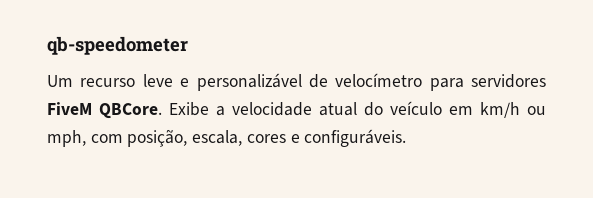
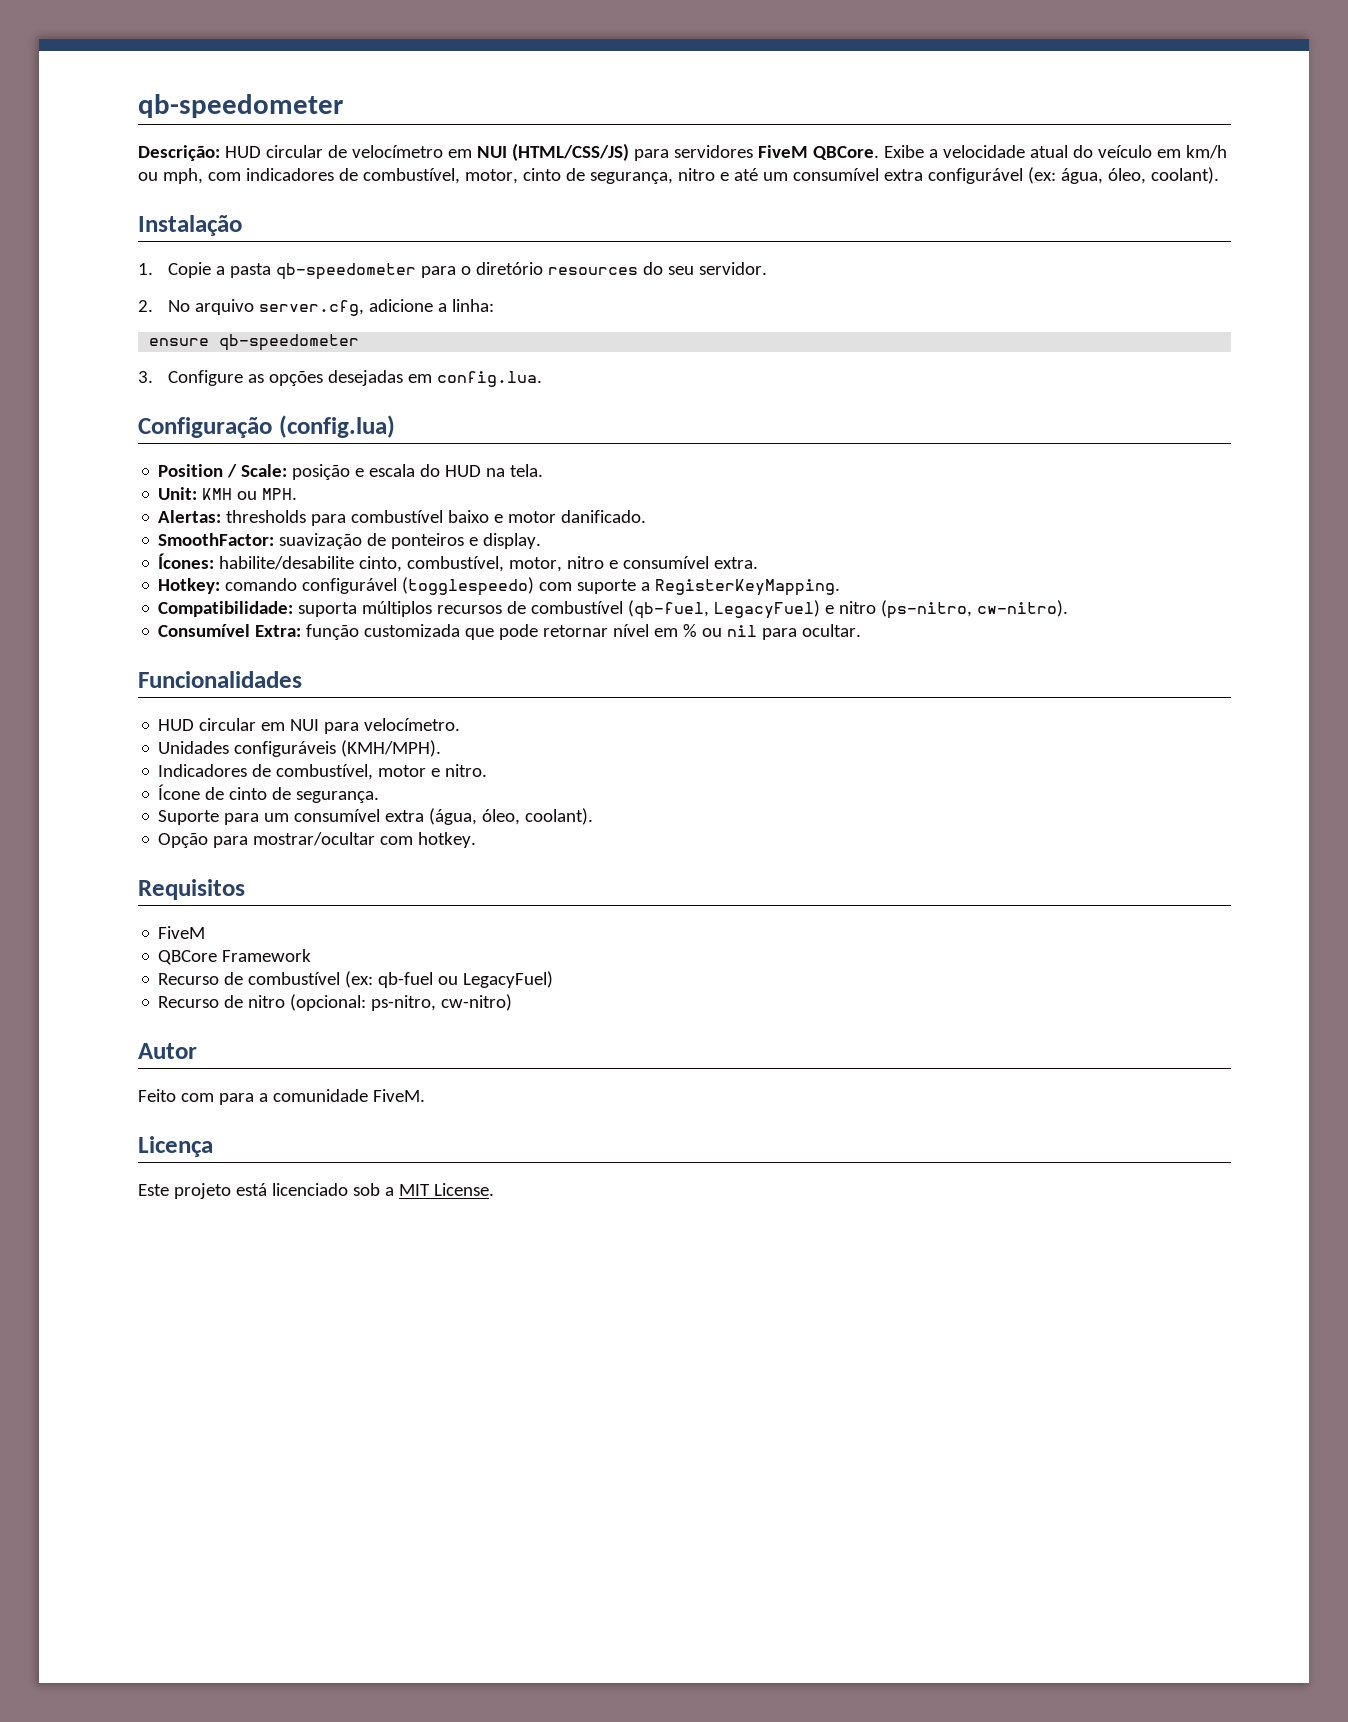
[47,36,188,55] [47,73,423,91] qb-speedometer // Um recurso leve e personalizável de velocímetro -> [138,94,343,118] [138,143,629,161] qb-speedometer // Descrição: HUD circular de velocímetro em NUI (HTML/CSS/JS)
[127,129,407,147] posição, escala, cores e configuráveis. -> [245,167,1219,184] [138,215,242,236] [138,262,767,280] [138,299,494,316] [149,334,360,351] [138,370,542,387] [138,415,395,438] [158,464,544,480] [158,487,298,500] [158,510,647,526] [158,533,542,549] [158,553,759,572] [158,577,841,596] [158,600,1069,619] [158,624,862,640] [138,671,302,688] [158,718,461,734] [158,740,442,757] [158,764,488,780] [158,784,380,803] [158,808,594,825] [158,832,477,848] [138,879,245,900] [158,926,206,939] [158,949,312,965] [158,971,554,988] [158,994,513,1011] [138,1043,197,1059] [138,1089,425,1105] [138,1136,213,1157] [138,1183,494,1199] indicadores de combustível, motor, cinto de segurança, nitro e até um consumível extra configurável (ex: água, óleo, coolant). // Instalação // 1. Copie a pasta qb-speedometer para o diretório resources do seu servidor. // 2. No arquivo server.cfg, adicione a linha: // ensure qb-speedometer // 3. Configure as opções desejadas em config.lua. // Configuração (config.lua) // Position / Scale: posição e escala do HUD na tela. // Unit: KMH ou MPH. // Alertas: thresholds para combustível baixo e motor danificado. // SmoothFactor: suavização de ponteiros e display. // Ícones: habilite/desabilite cinto, combustível, motor, nitro e consumível extra. // Hotkey: comando configurável (togglespeedo) com suporte a RegisterKeyMapping. // Compatibilidade: suporta múltiplos recursos de combustível (qb-fuel, LegacyFuel) e nitro (ps-nitro, cw-nitro). // Consumível Extra: função customizada que pode retornar nível em % ou nil para ocultar. // Funcionalidades // HUD circular em NUI para velocímetro. // Unidades configuráveis (KMH/MPH). // Indicadores de combustível, motor e nitro. // Ícone de cinto de segurança. // Suporte para um consumível extra (água, óleo, coolant). // Opção para mostrar/ocultar com hotkey. // Requisitos // FiveM // QBCore Framework // Recurso de combustível (ex: qb-fuel ou LegacyFuel) // Recurso de nitro (opcional: ps-nitro, cw-nitro) // Autor // Feito com para a comunidade FiveM. // Licença // Este projeto está licenciado sob a MIT License.

